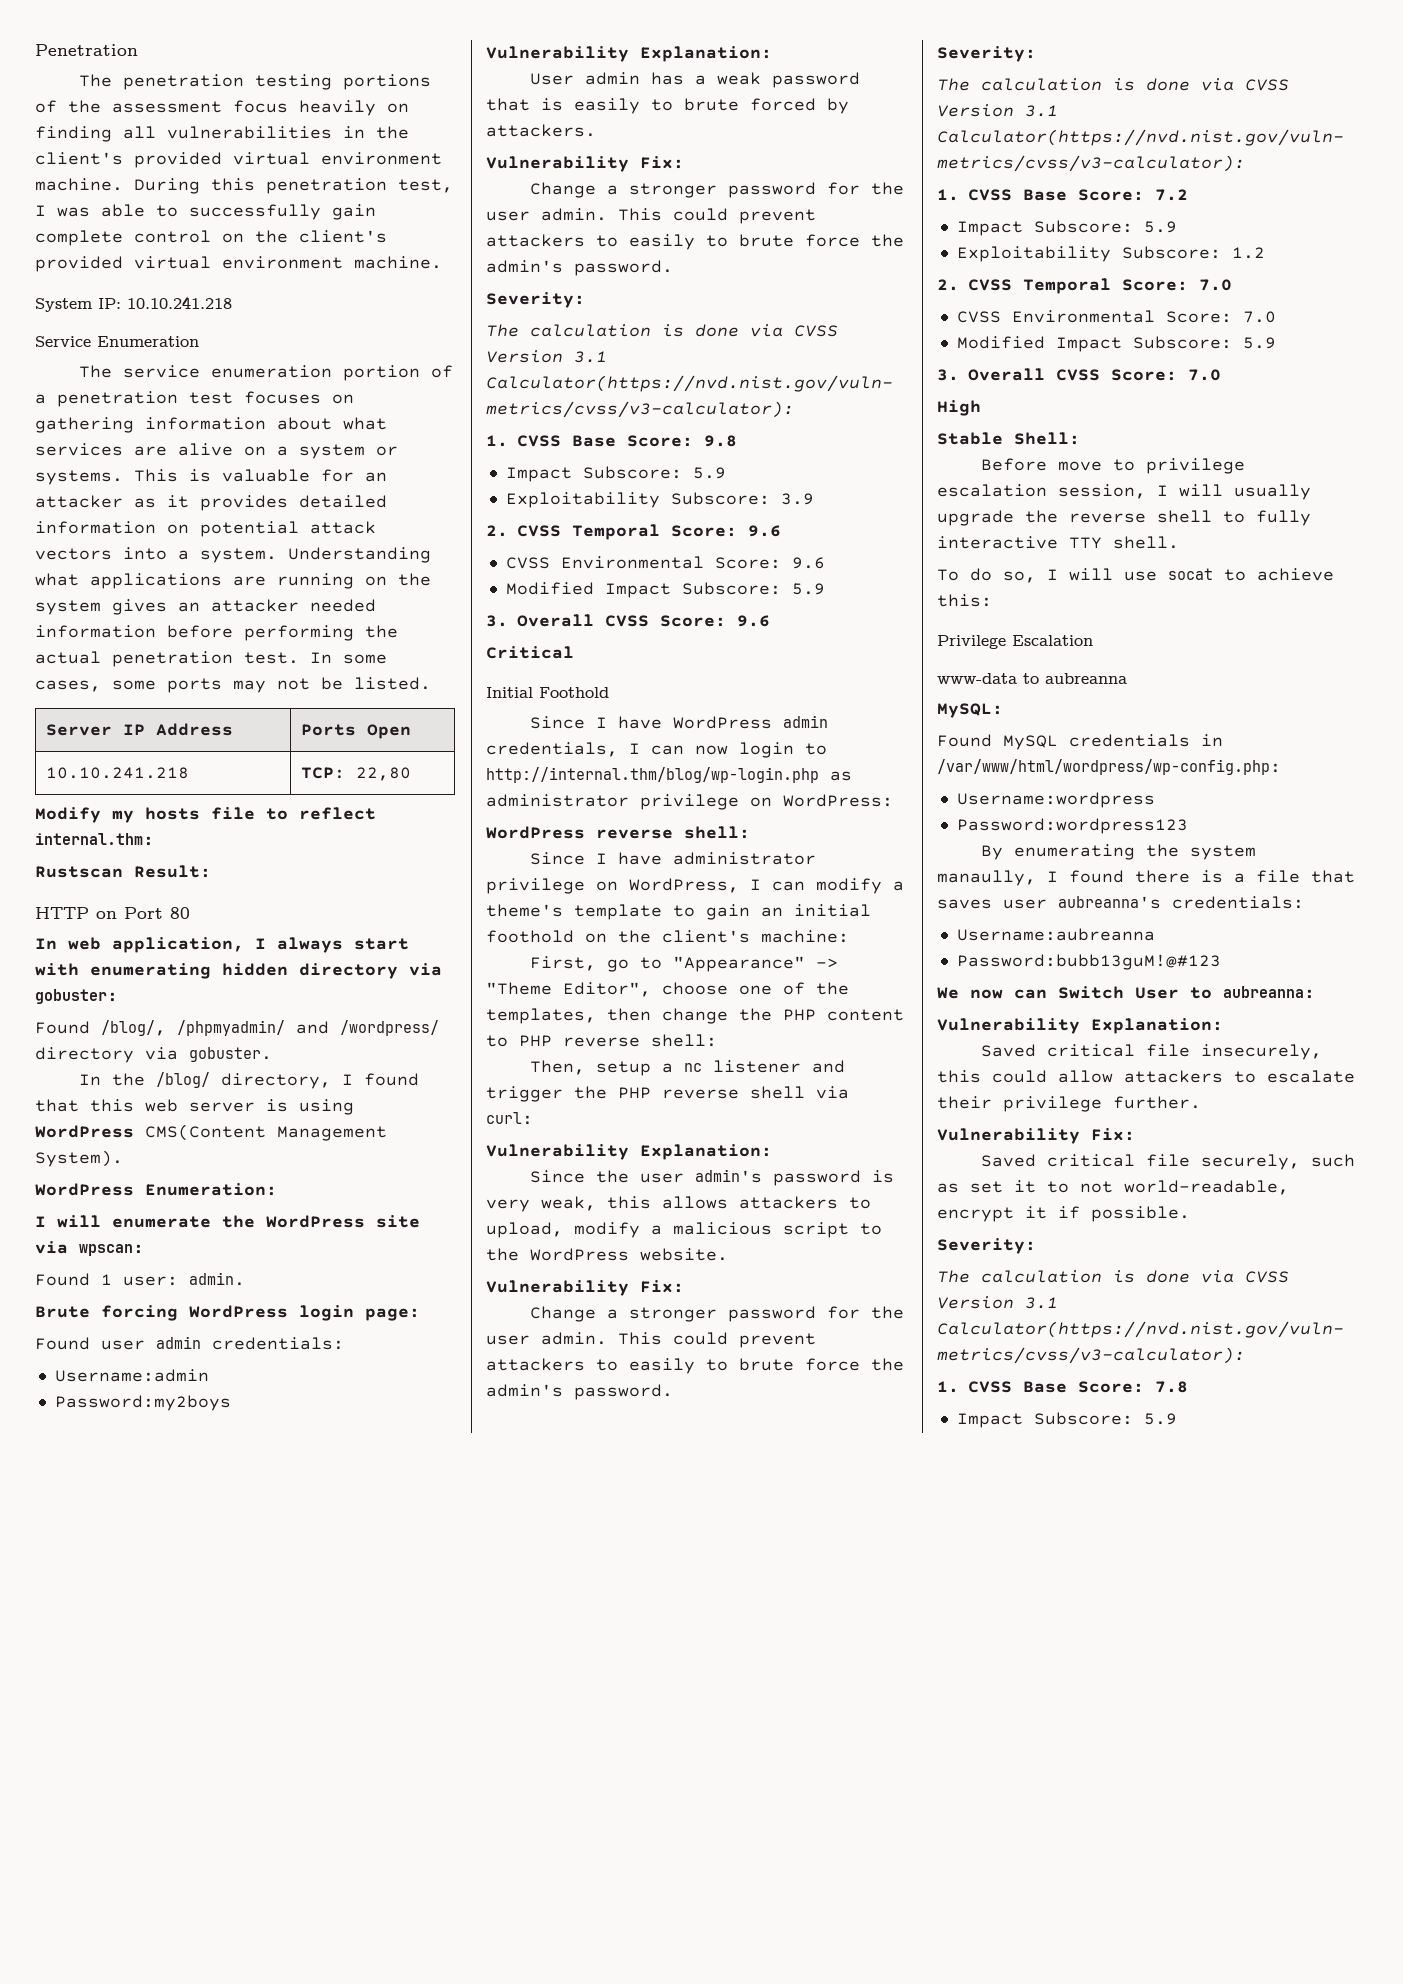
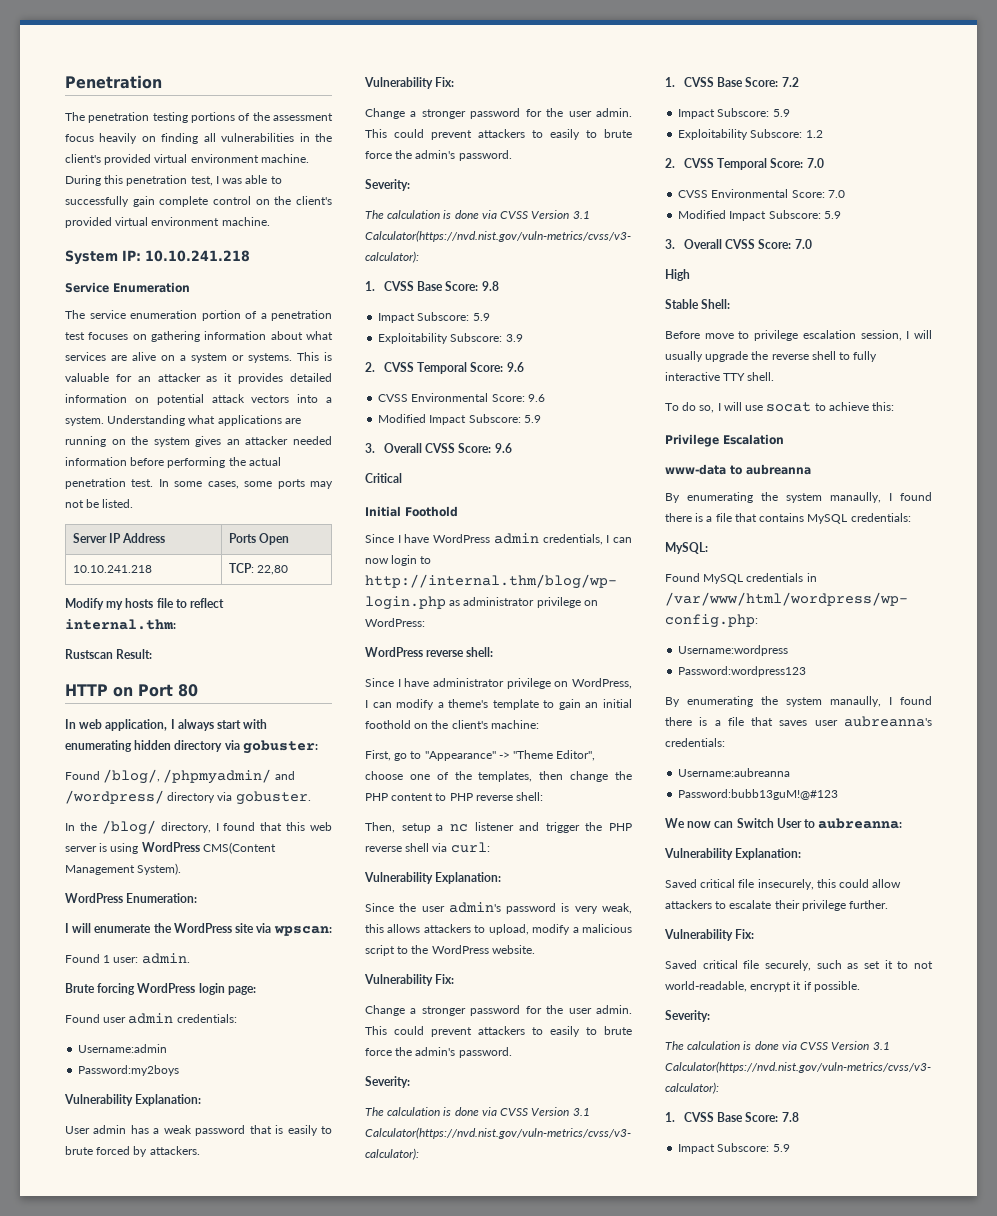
(1127, 678) none -> [665,492,932,503] [665,513,911,524] // By enumerating the system manaully, I found there is a file that contains MySQL credentials:

